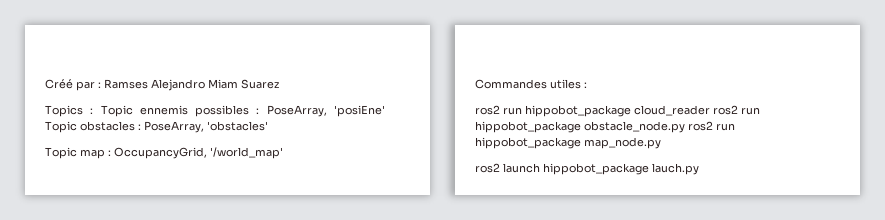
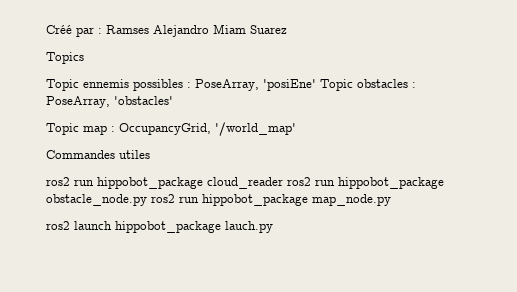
[90,108,94,114] : -> (84, 58) //
[584,82,587,88] : -> (150, 154) none

